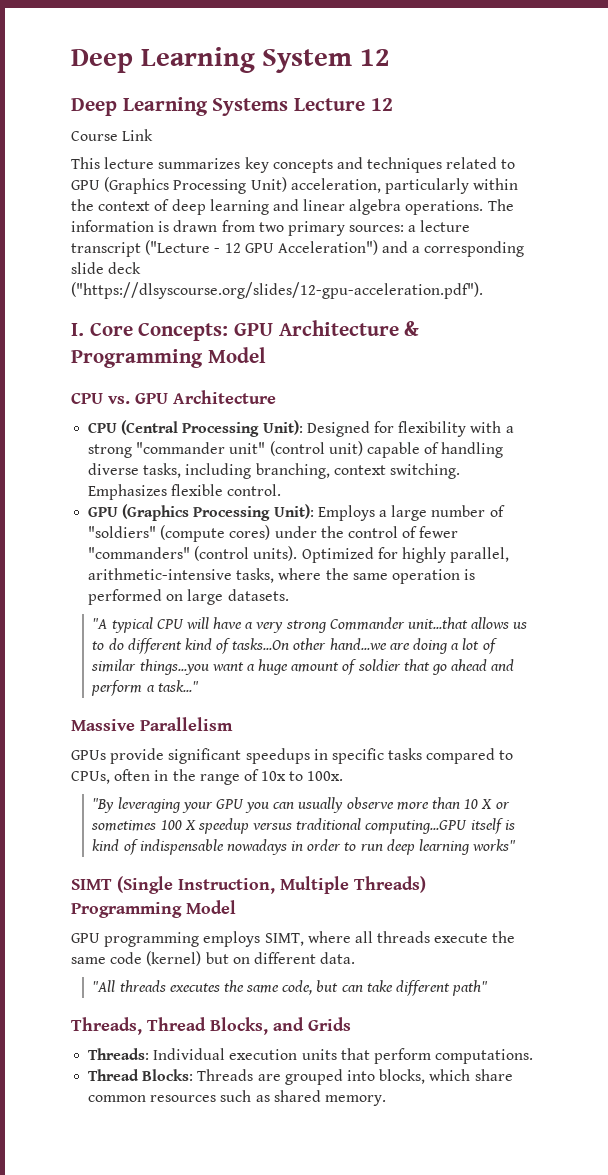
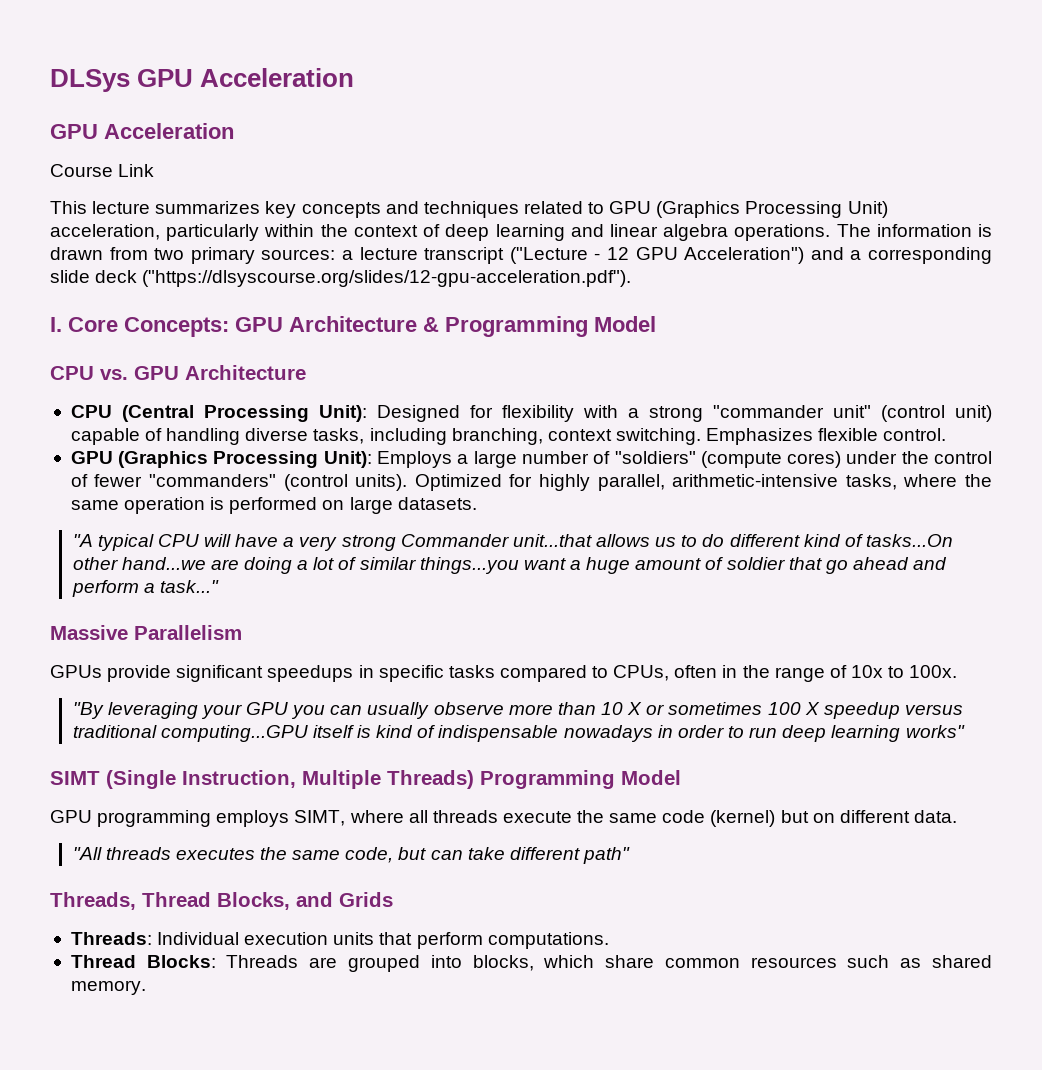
[71,47,390,73] [71,97,393,116] Deep Learning System 12 // Deep Learning Systems Lecture 12 -> [50,68,355,92] [50,123,234,139] DLSys GPU Acceleration // GPU Acceleration

